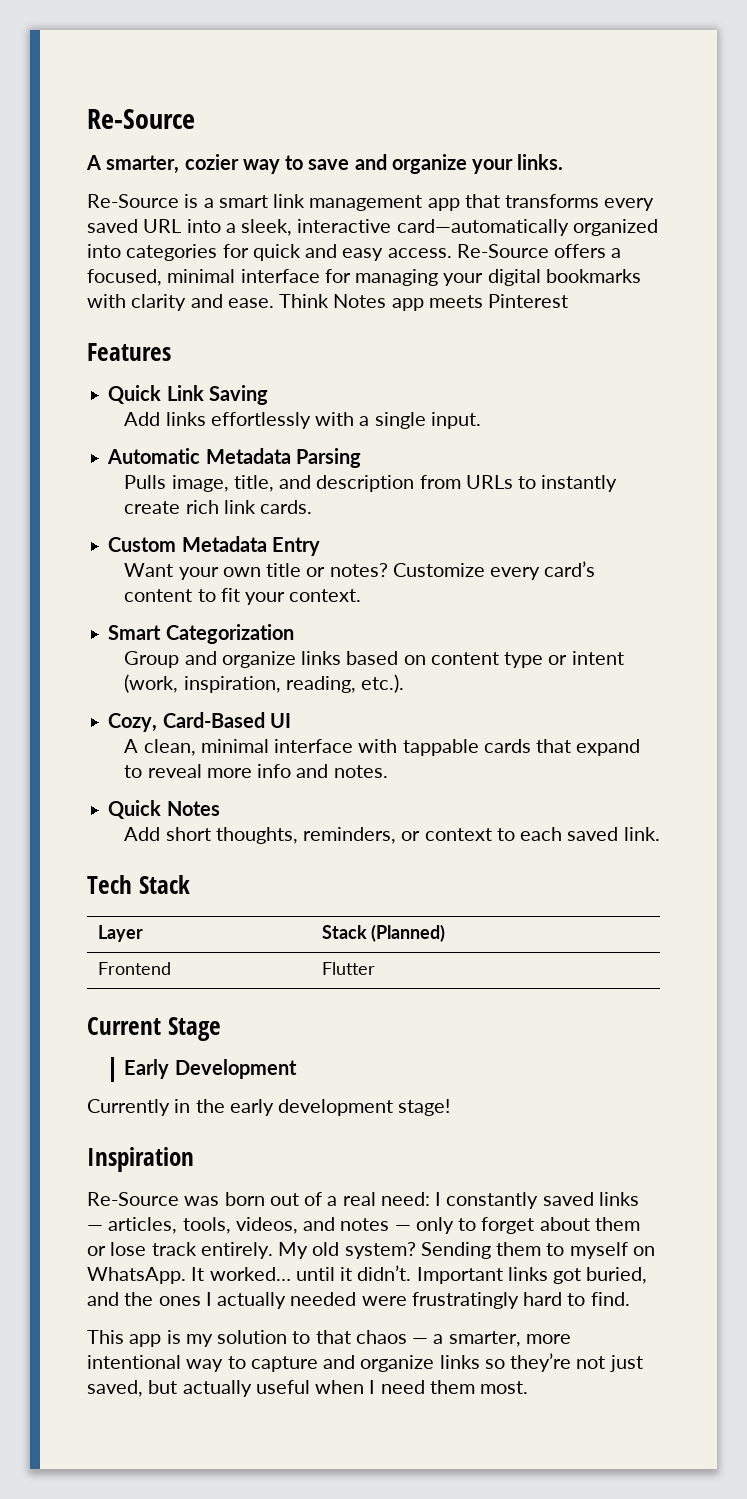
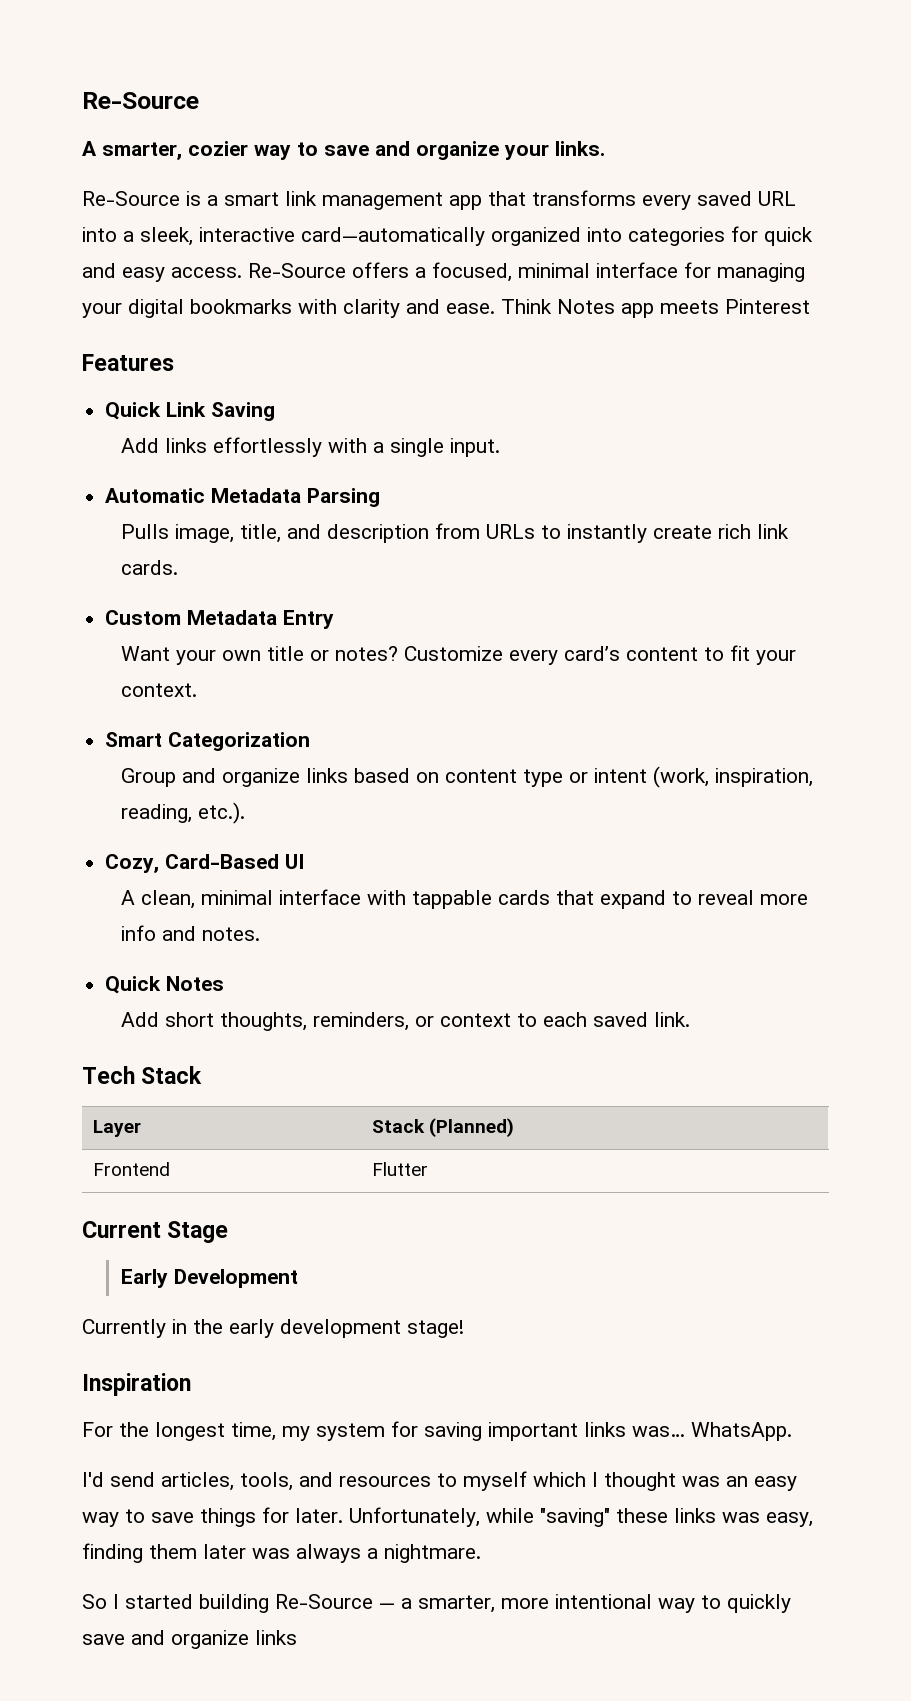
[87,1192,639,1209] [87,1217,640,1234] [87,1242,655,1259] [87,1265,648,1284] [87,1292,630,1309] [87,1330,407,1347] Re-Source was born out of a real need: I constantly saved links — articles, tools, videos, and notes — only to forget about them or lose track entirely. My old system? Sending them to myself on WhatsApp. It worked… until it didn’t. Important links got buried, and the ones I actually needed were frustratingly hard to find. // This app is my solution to that chaos -> [82,1421,792,1441] [82,1471,797,1491] [82,1507,813,1527] [82,1543,481,1563] [82,1594,373,1613] For the longest time, my system for saving important links was… WhatsApp. // I'd send articles, tools, and resources to myself which I thought was an easy way to save things for later. Unfortunately, while "saving" these links was easy, finding them later was always a nightmare. // So I started building Re-Source
[250,1353,643,1372] [87,1380,529,1397] capture and organize links so they’re not just saved, but actually useful when I need them most. -> [727,1594,791,1613] [82,1630,297,1649] quickly save and organize links

